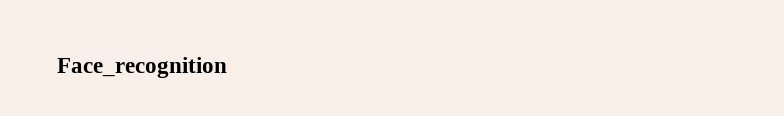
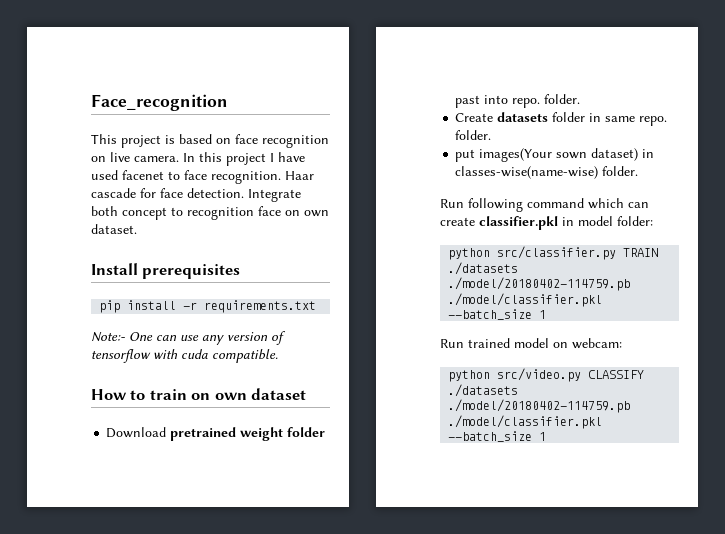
(227, 67) none -> [91,134,329,148] [91,152,305,166] [91,170,314,184] [91,188,301,202] [91,206,329,220] [91,224,137,234] [91,263,241,279] [99,300,317,313] [91,331,286,345] [91,349,278,363] [91,388,307,400] [106,427,326,441] [455,94,581,108] [455,112,668,126] [455,130,492,140] [455,148,655,162] [455,166,639,179] [440,198,649,212] [440,216,653,230] [448,246,659,260] [448,262,519,275] [448,277,631,291] [448,293,603,307] [448,309,547,320] [440,338,622,349] [448,368,645,382] [448,384,519,397] [448,399,631,413] [448,415,603,429] [448,431,547,442] // This project is based on face recognition on live camera. In this project I have used facenet to face recognition. Haar cascade for face detection. Integrate both concept to recognition face on own dataset. // Install prerequisites // pip install -r requirements.txt // Note:- One can use any version of tensorflow with cuda compatible. // How to train on own dataset // Download pretrained weight folder past into repo. folder. // Create datasets folder in same repo. folder. // put images(Your sown dataset) in classes-wise(name-wise) folder. // Run following command which can create classifier.pkl in model folder: // python src/classifier.py TRAIN ./datasets ./model/20180402-114759.pb ./model/classifier.pkl --batch_size 1 // Run trained model on webcam: // python src/video.py CLASSIFY ./datasets ./model/20180402-114759.pb ./model/classifier.pkl --batch_size 1

